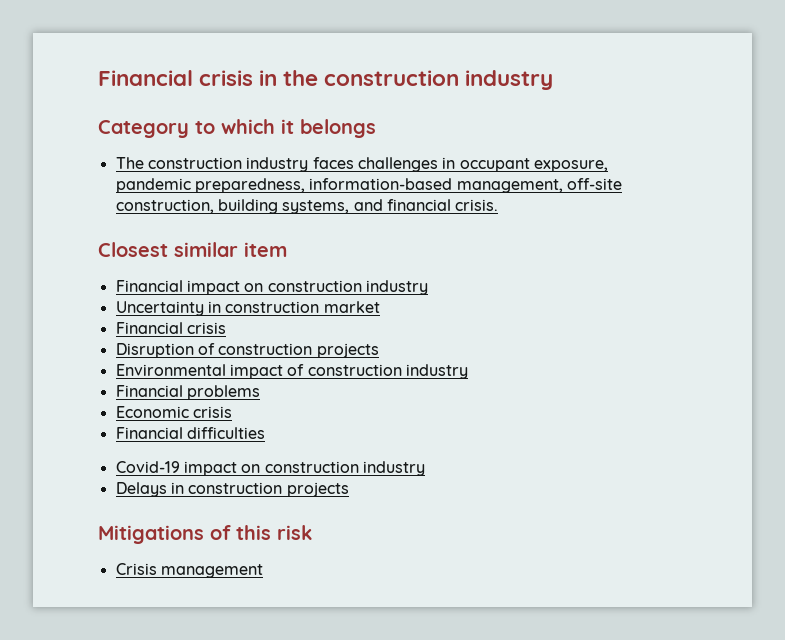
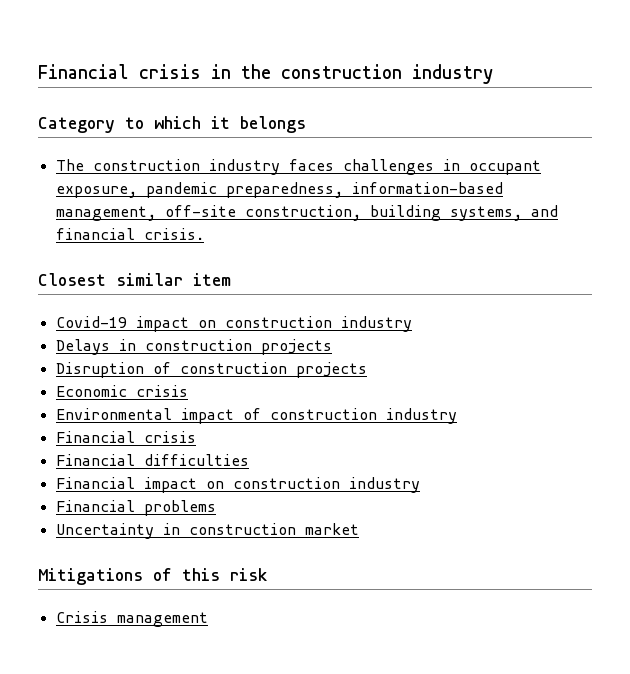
[115,280,428,295] [115,301,380,316] [115,322,226,334] [115,343,379,358] [115,364,468,379] [115,385,260,400] [115,406,232,418] [115,427,265,439] // Financial impact on construction industry // Uncertainty in construction market // Financial crisis // Disruption of construction projects // Environmental impact of construction industry // Financial problems // Economic crisis // Financial difficulties -> (231, 279) none
(349, 489) none -> [55,362,367,378] [55,385,188,397] [55,408,457,424] [55,431,196,443] [55,454,249,466] [55,477,420,493] [55,500,216,516] [55,523,359,539] // Disruption of construction projects // Economic crisis // Environmental impact of construction industry // Financial crisis // Financial difficulties // Financial impact on construction industry // Financial problems // Uncertainty in construction market

